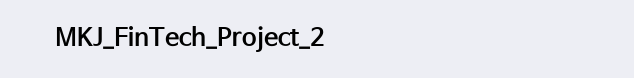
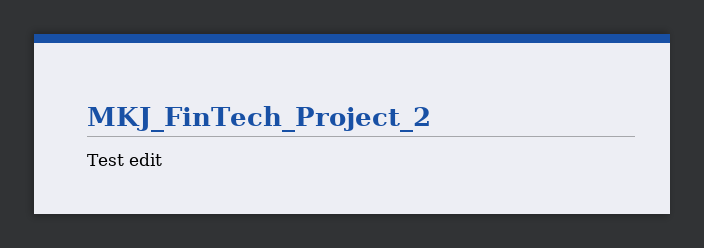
(325, 39) none -> [87,153,162,166] // Test edit

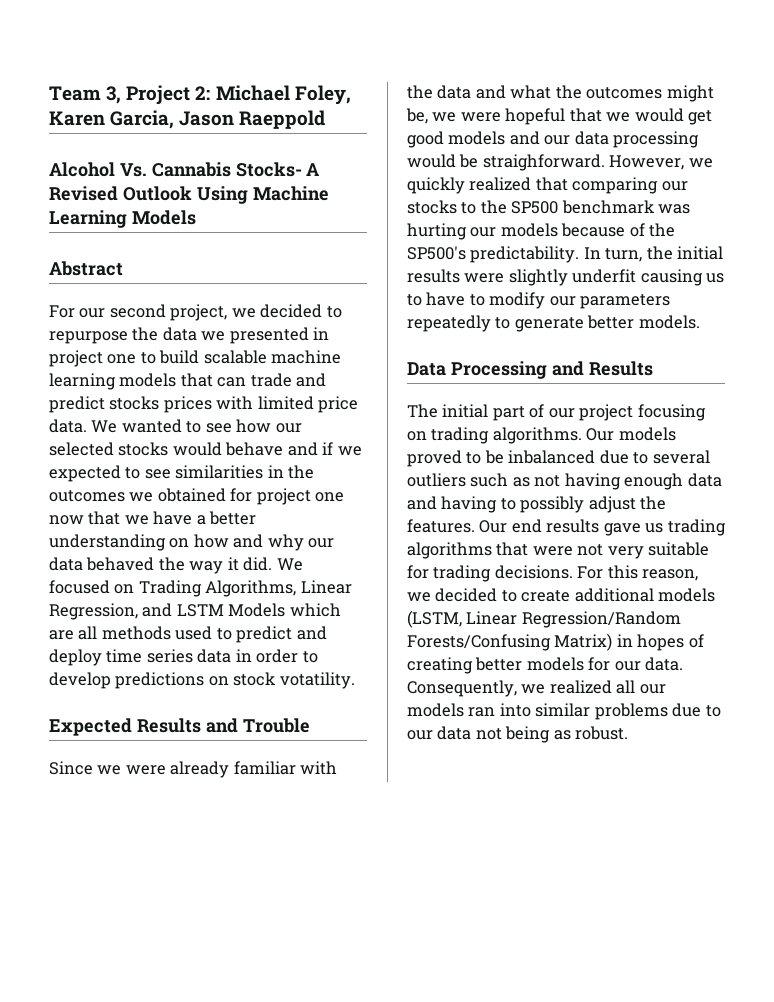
[87,106,431,132] [87,153,162,166] MKJ_FinTech_Project_2 // Test edit -> [49,85,351,105] [49,110,326,129] [49,162,320,177] [49,186,329,204] [49,210,196,228] [49,261,123,276] [49,304,342,321] [49,327,330,344] [49,350,342,367] [49,373,327,390] [49,396,359,413] [49,419,302,433] [49,442,362,456] [49,465,315,482] [49,488,345,505] [49,511,257,525] [49,534,335,551] [49,557,303,574] [49,580,352,597] [49,603,341,620] [49,626,327,643] [49,649,318,666] [49,672,355,689] [49,718,310,736] [49,761,338,778] [407,85,714,102] [406,108,713,125] [407,131,700,148] [407,154,713,171] [407,177,688,194] [407,200,691,214] [407,223,676,240] [407,246,724,263] [407,269,725,286] [407,292,671,309] [407,315,700,332] [407,361,653,379] [407,404,706,421] [407,427,676,444] [407,450,710,467] [407,473,722,490] [407,496,667,513] [407,519,726,536] [407,542,710,559] [407,565,699,582] [407,588,716,602] [407,610,681,628] [407,633,704,651] [407,657,684,674] [407,680,666,697] [407,703,721,720] [407,726,629,743] Team 3, Project 2: Michael Foley, Karen Garcia, Jason Raeppold // Alcohol Vs. Cannabis Stocks- A Revised Outlook Using Machine Learning Models // Abstract // For our second project, we decided to repurpose the data we presented in project one to build scalable machine learning models that can trade and predict stocks prices with limited price data. We wanted to see how our selected stocks would behave and if we expected to see similarities in the outcomes we obtained for project one now that we have a better understanding on how and why our data behaved the way it did. We focused on Trading Algorithms, Linear Regression, and LSTM Models which are all methods used to predict and deploy time series data in order to develop predictions on stock votatility. // Expected Results and Trouble // Since we were already familiar with the data and what the outcomes might be, we were hopeful that we would get good models and our data processing would be straighforward. However, we quickly realized that comparing our stocks to the SP500 benchmark was hurting our models because of the SP500's predictability. In turn, the initial results were slightly underfit causing us to have to modify our parameters repeatedly to generate better models. // Data Processing and Results // The initial part of our project focusing on trading algorithms. Our models proved to be inbalanced due to several outliers such as not having enough data and having to possibly adjust the features. Our end results gave us trading algorithms that were not very suitable for trading decisions. For this reason, we decided to create additional models (LSTM, Linear Regression/Random Forests/Confusing Matrix) in hopes of creating better models for our data. Consequently, we realized all our models ran into similar problems due to our data not being as robust.

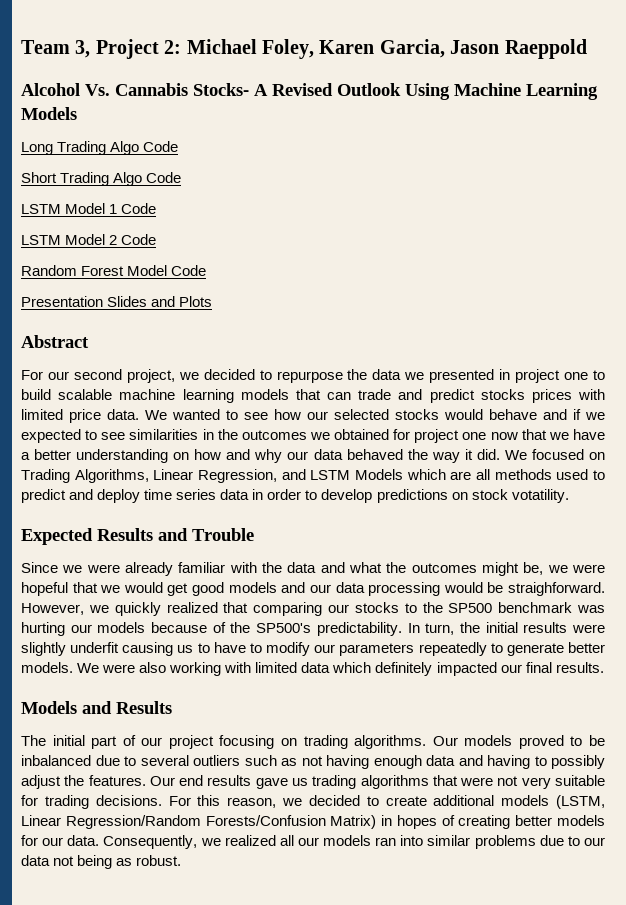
(196, 217) none -> [21,141,179,155] [21,172,182,186] [21,203,157,214] [21,234,157,245] [21,265,207,276] [21,296,213,307] // Long Trading Algo Code // Short Trading Algo Code // LSTM Model 1 Code // LSTM Model 2 Code // Random Forest Model Code // Presentation Slides and Plots
[407,361,547,379] // Data Processing -> [77,662,604,676] [21,701,77,714] We were also working with limited data which definitely impacted our final results. // Models
[407,634,551,651] Forests/Confusing -> [205,815,326,826] Forests/Confusion

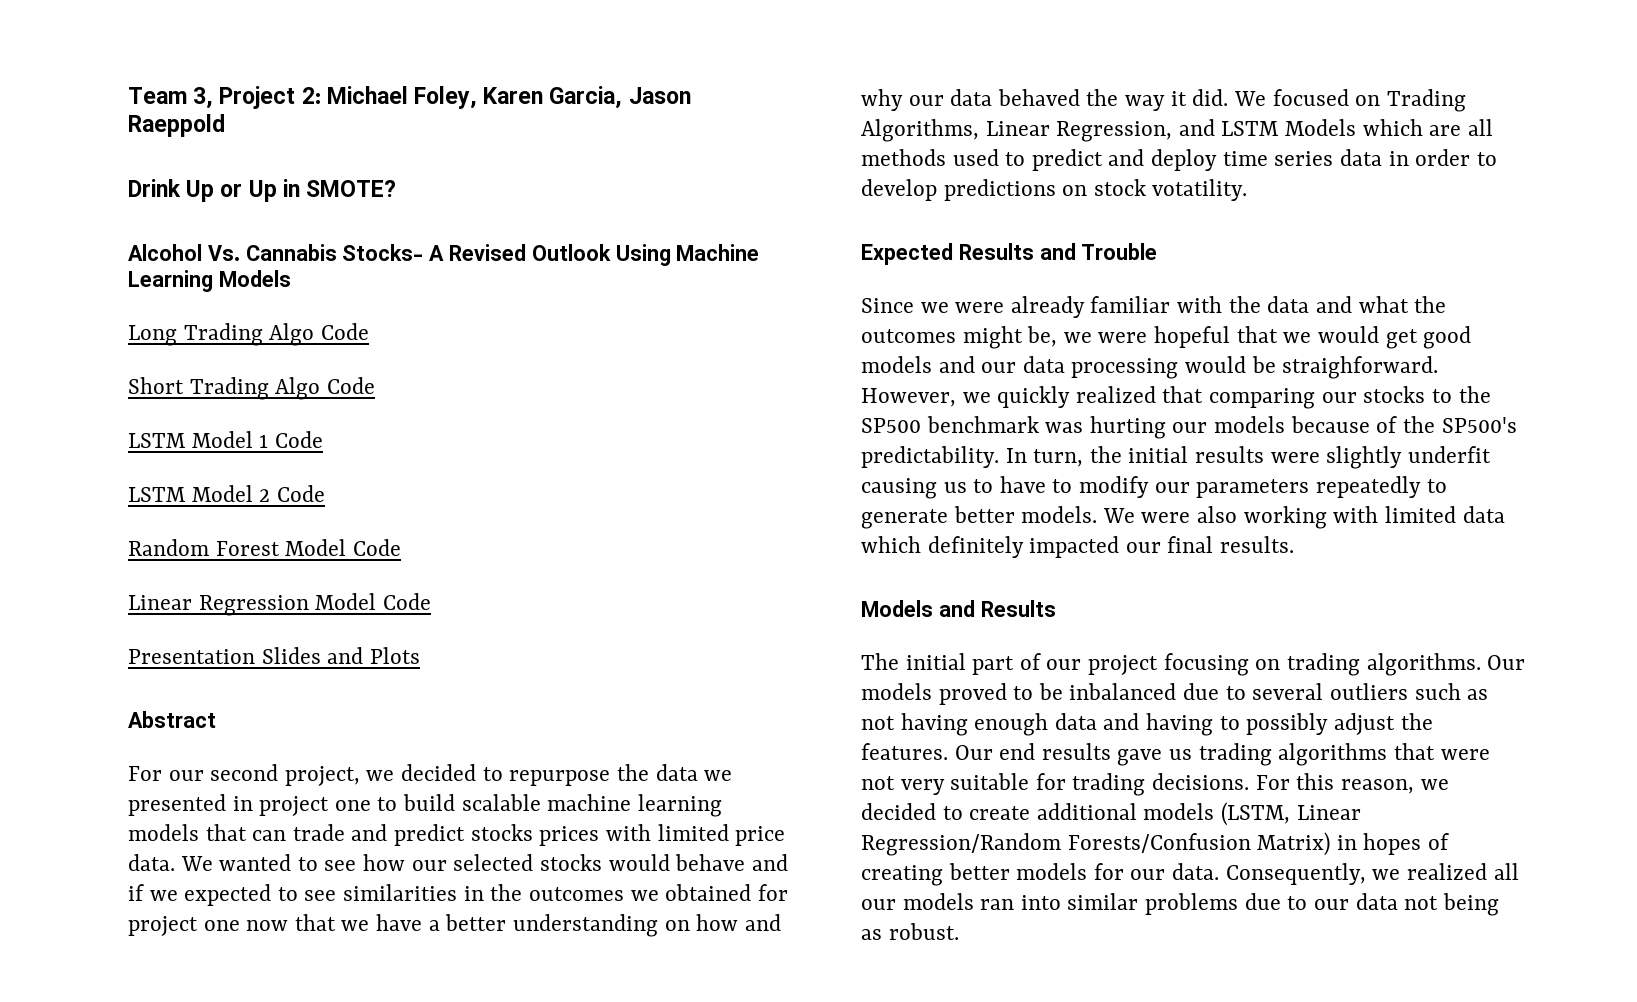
(587, 49) none -> [128,179,397,202] // Drink Up or Up in SMOTE?
(207, 270) none -> [128,593,431,616] // Linear Regression Model Code

